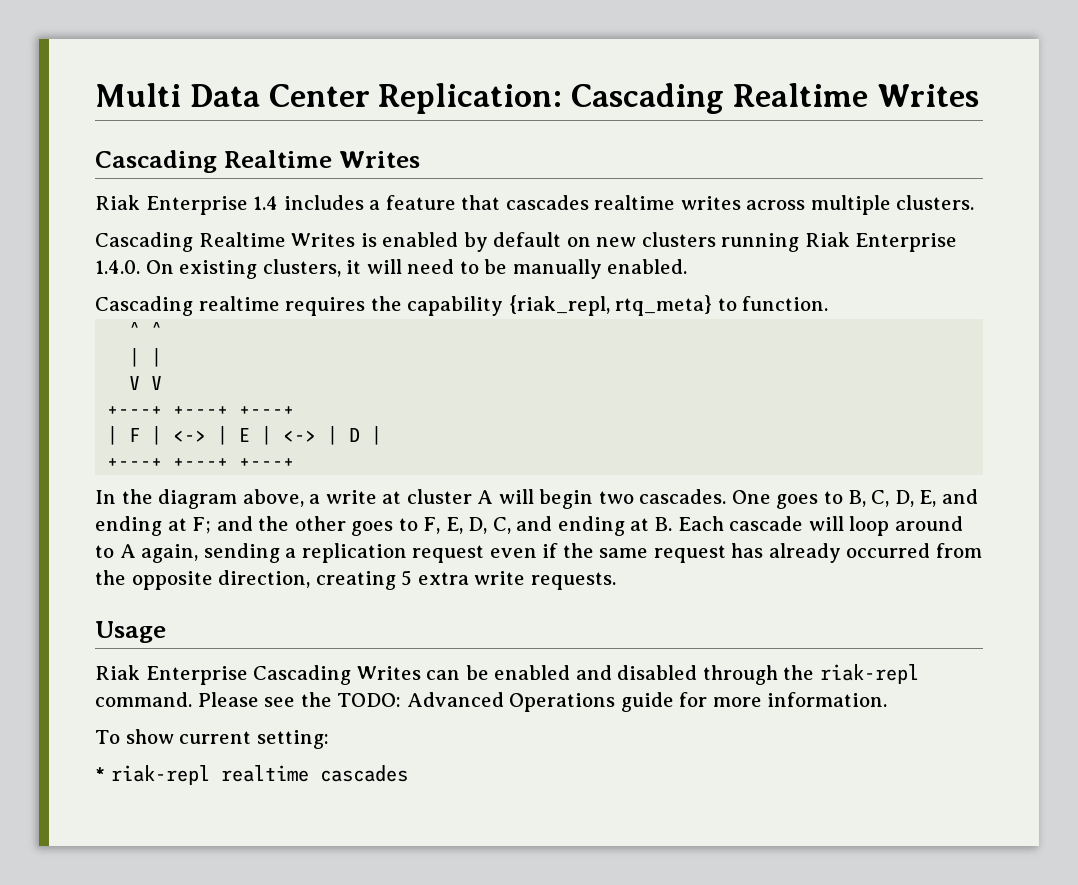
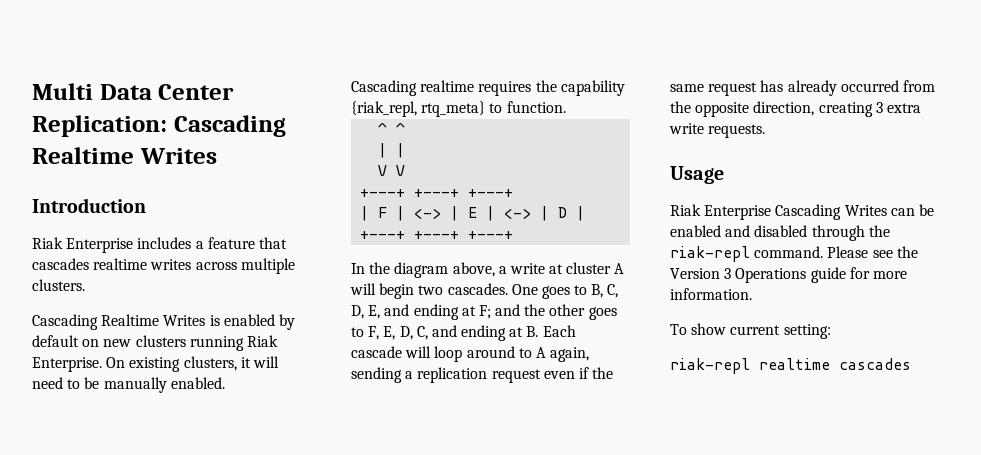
[95,150,420,173] [95,195,279,215] Cascading Realtime Writes // Riak Enterprise 1.4 -> [32,198,146,213] [32,237,134,253] Introduction // Riak Enterprise
[855,233,958,252] [95,260,140,274] Enterprise 1.4.0. -> [32,357,102,372] Enterprise.
[401,570,413,586] 5 -> [875,102,883,113] 3
[337,692,504,707] TODO: Advanced -> [670,268,732,279] Version 3
[95,767,105,781] * -> (831, 331) none

